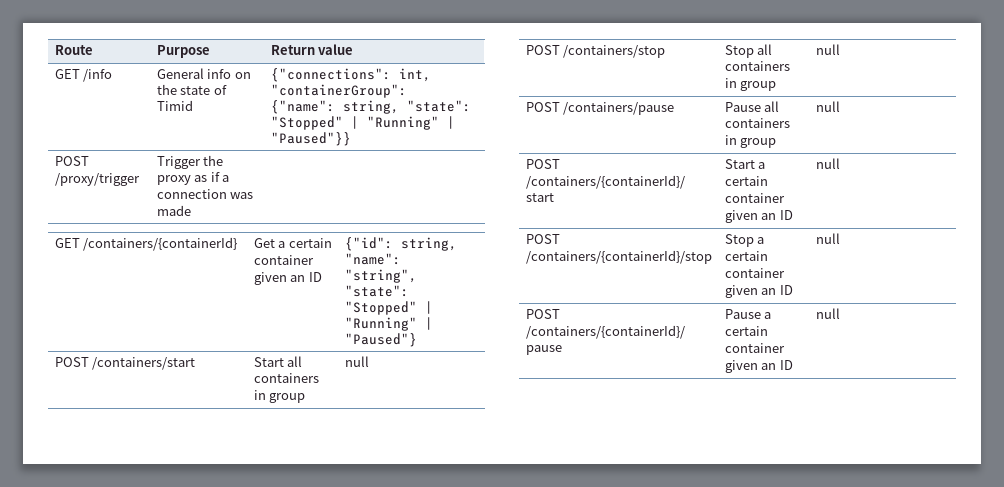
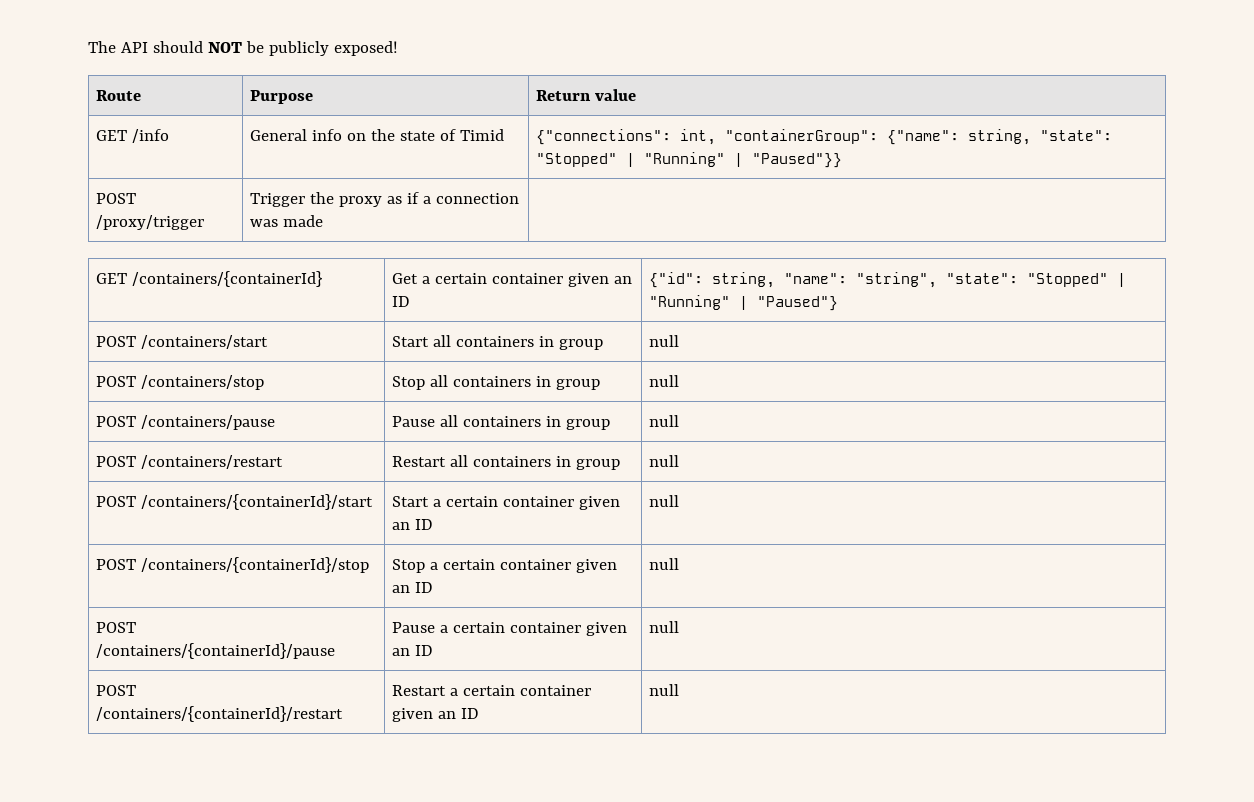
(54, 50) none -> [88,41,398,56] The API should NOT be publicly exposed! //
(840, 106) none -> [95,455,283,469] [391,455,620,470] [648,455,679,467] // POST /containers/restart | Restart all containers in group | null
(840, 313) none -> [95,685,136,696] [95,706,343,722] [391,685,591,696] [391,708,479,722] [648,684,679,696] // POST /containers/{containerId}/restart | Restart a certain container given an ID | null

